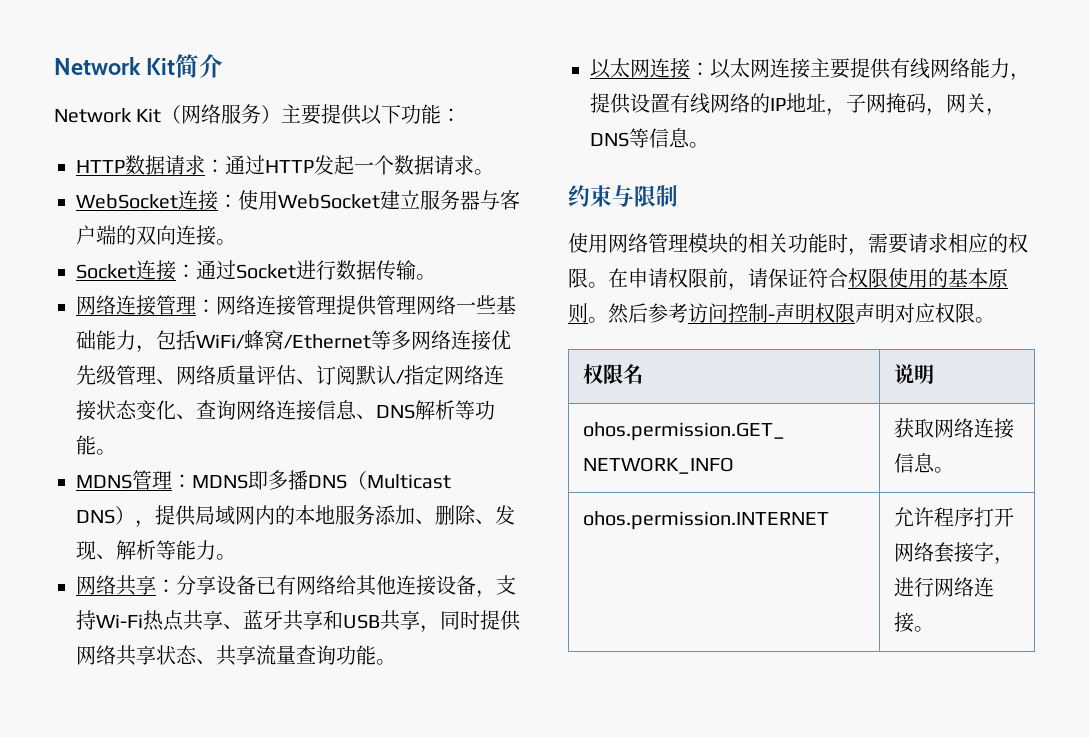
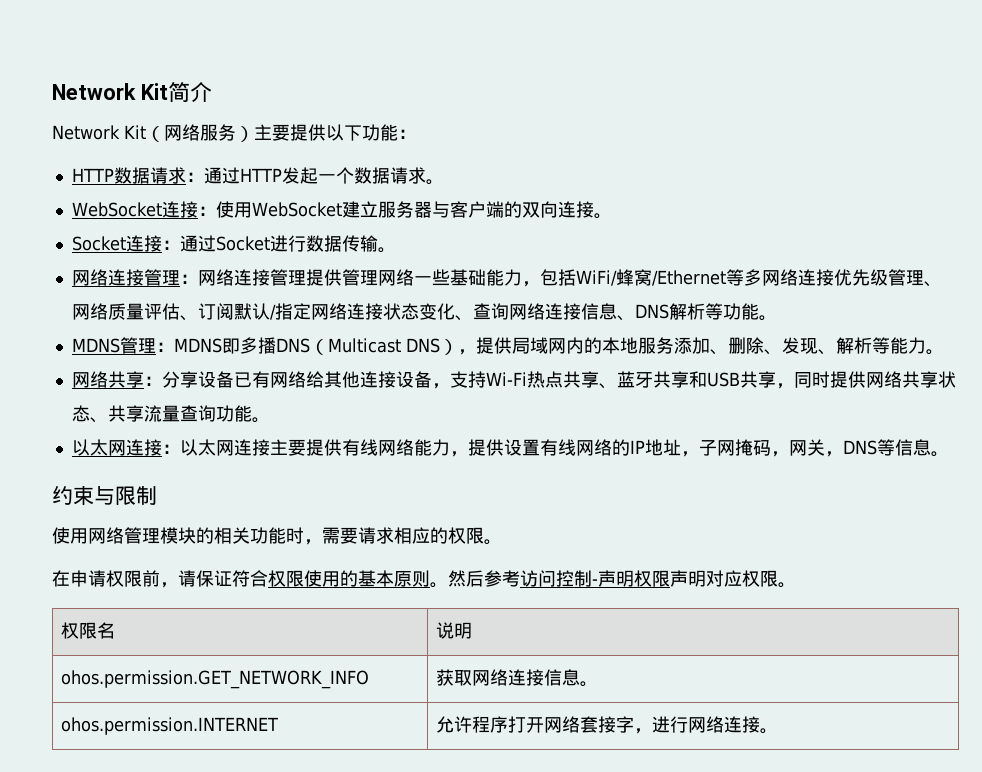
(608, 285) none -> (502, 542) //

